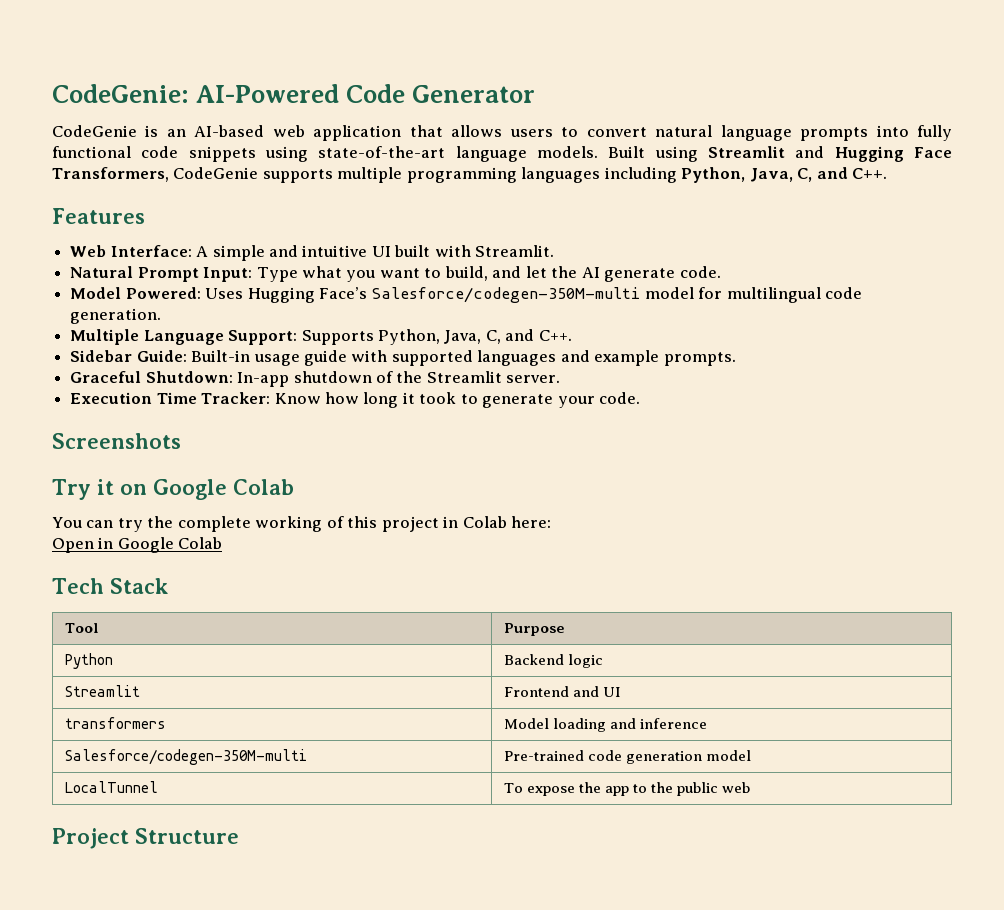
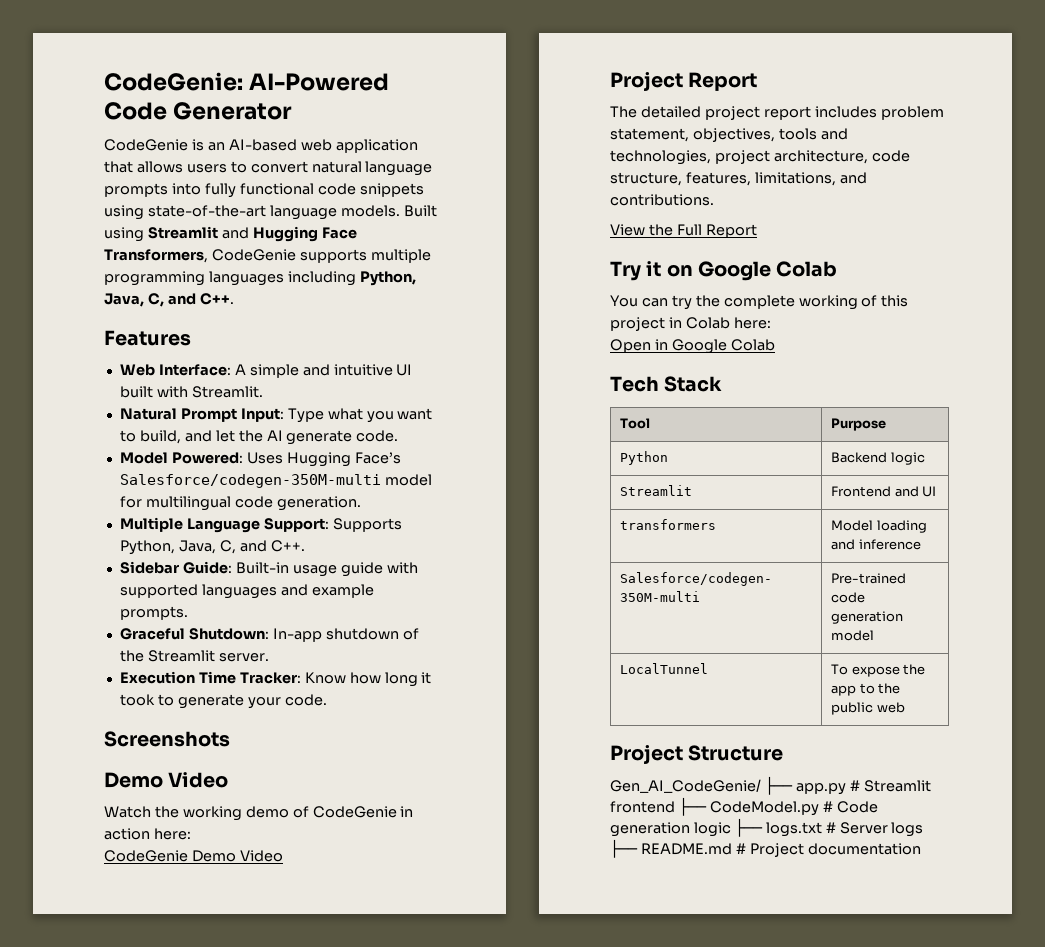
(181, 441) none -> [104,772,229,788] [104,806,414,821] [104,828,191,840] [104,850,283,862] [610,71,758,91] [610,106,944,120] [610,128,848,142] [610,150,910,165] [610,172,867,186] [610,194,714,206] [610,224,757,238] // Demo Video // Watch the working demo of CodeGenie in action here: // CodeGenie Demo Video // Project Report // The detailed project report includes problem statement, objectives, tools and technologies, project architecture, code structure, features, limitations, and contributions. // View the Full Report
(239, 836) none -> [610,776,931,795] [610,797,878,816] [610,818,924,837] [610,839,921,858] // Gen_AI_CodeGenie/ ├── app.py # Streamlit frontend ├── CodeModel.py # Code generation logic ├── logs.txt # Server logs ├── README.md # Project documentation

